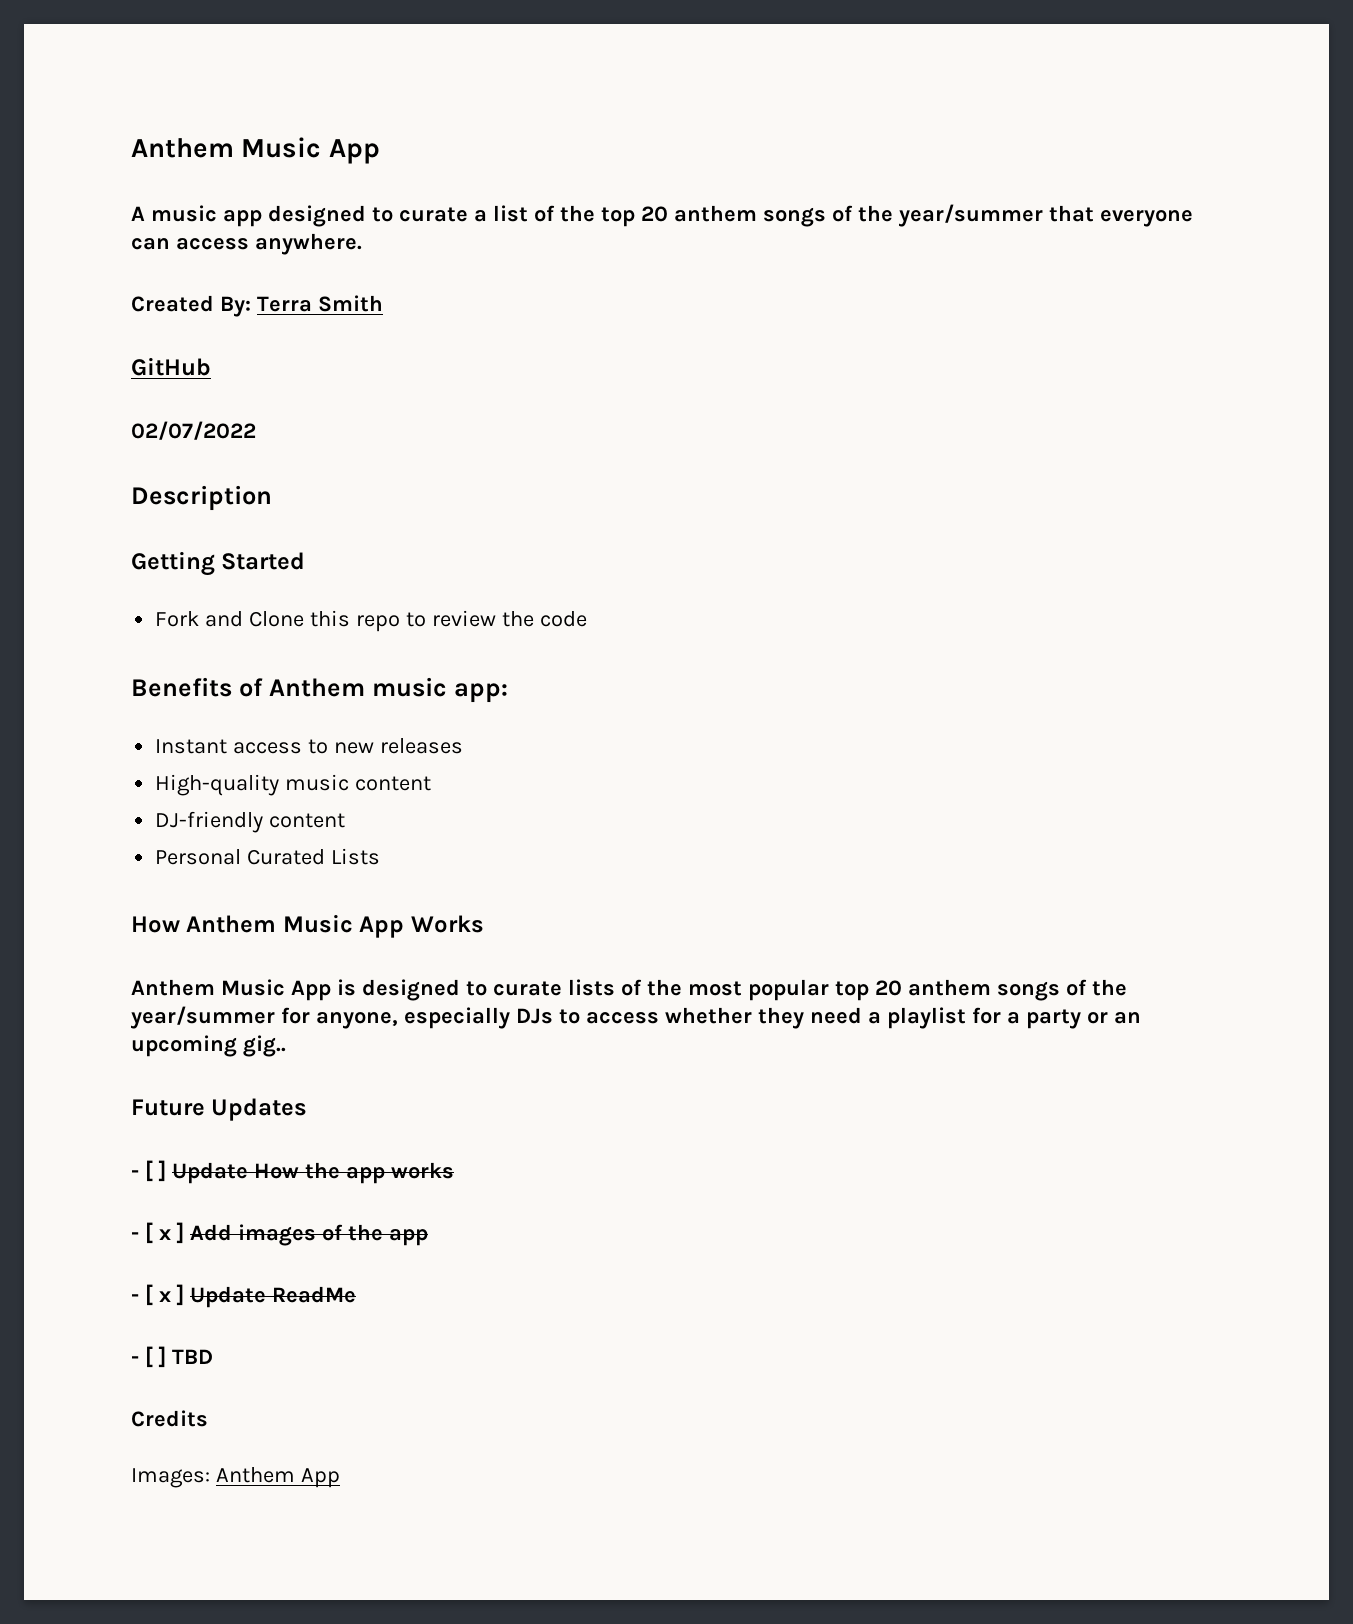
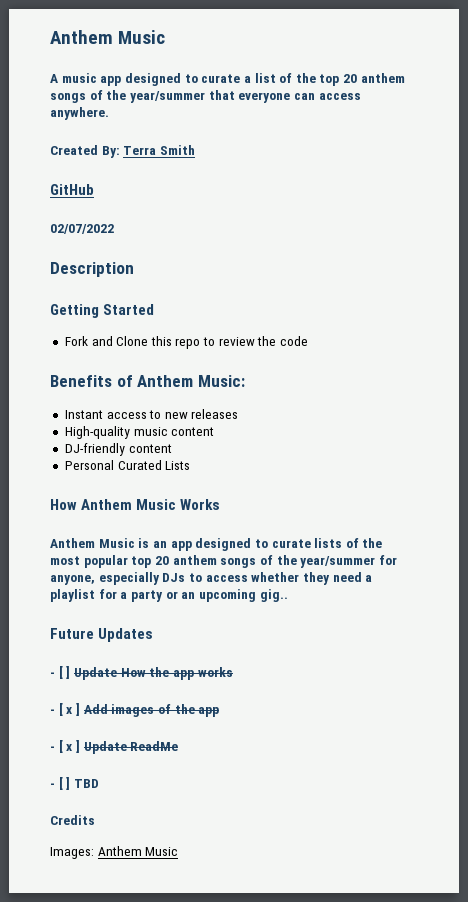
[131,137,380,164] Anthem Music App -> [50,30,166,44] Anthem Music
[371,677,508,703] music app: -> [197,375,245,387] Music:
[359,916,405,938] App -> (177, 504) none
[291,979,356,1001] App is -> [138,538,192,551] is an app
[300,1468,340,1488] App -> [145,847,179,856] Music

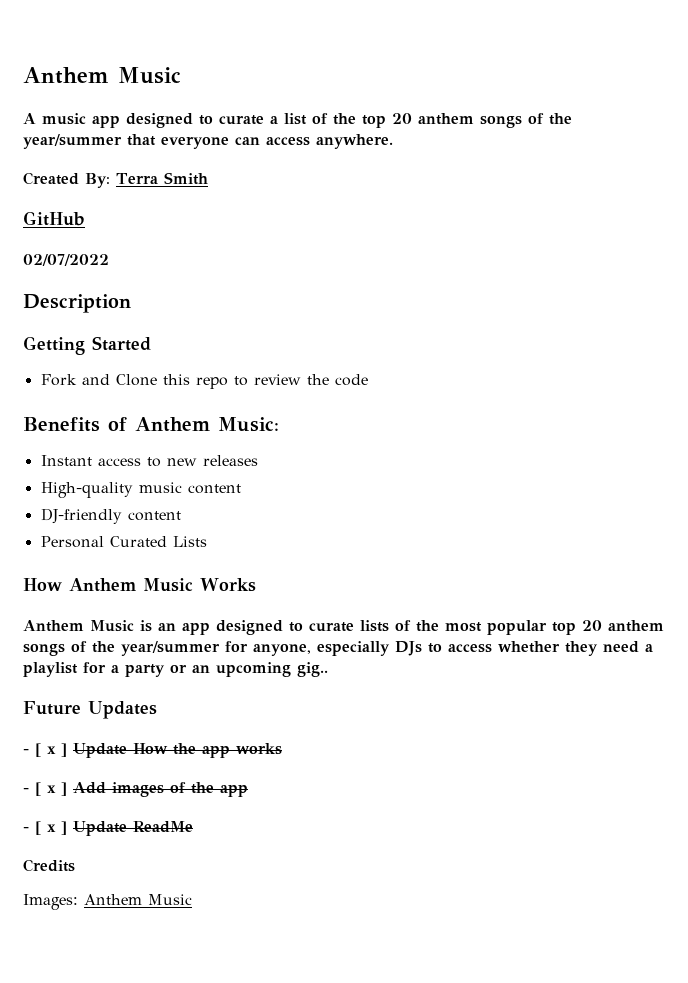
(63, 672) none -> [47,746,56,754] x
[50,777,99,790] // - [ ] TBD -> (193, 827) none

